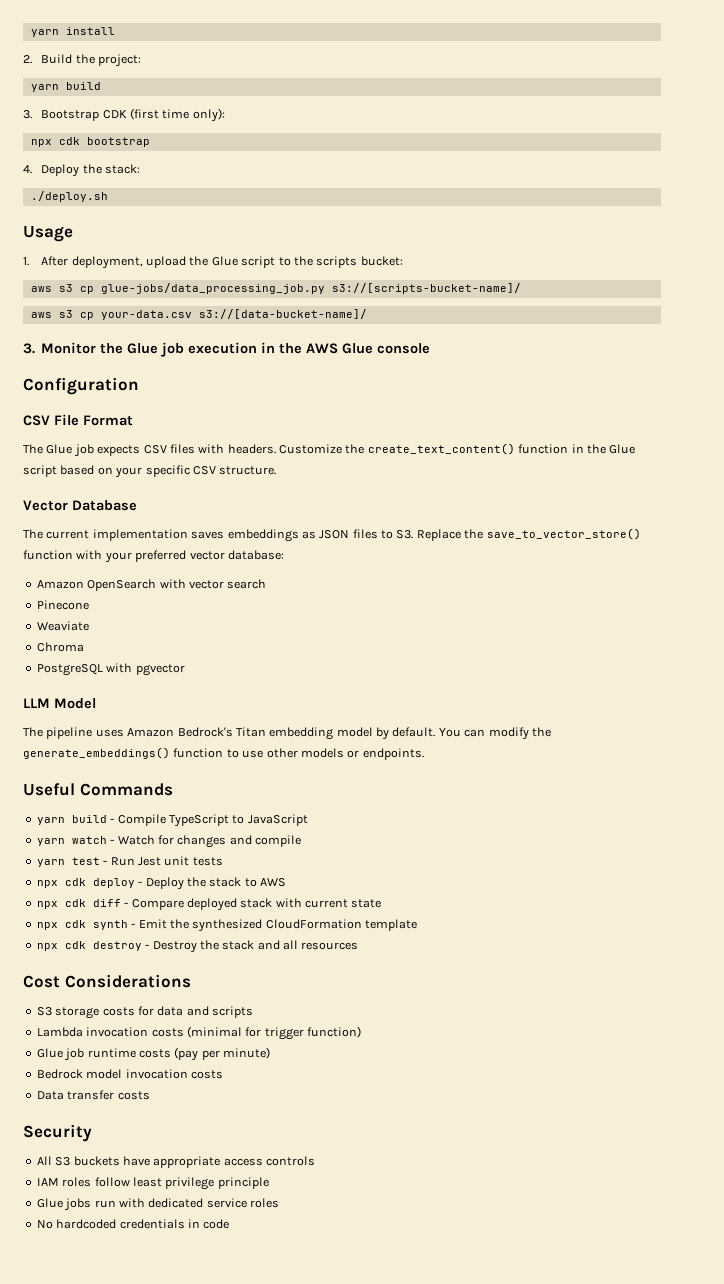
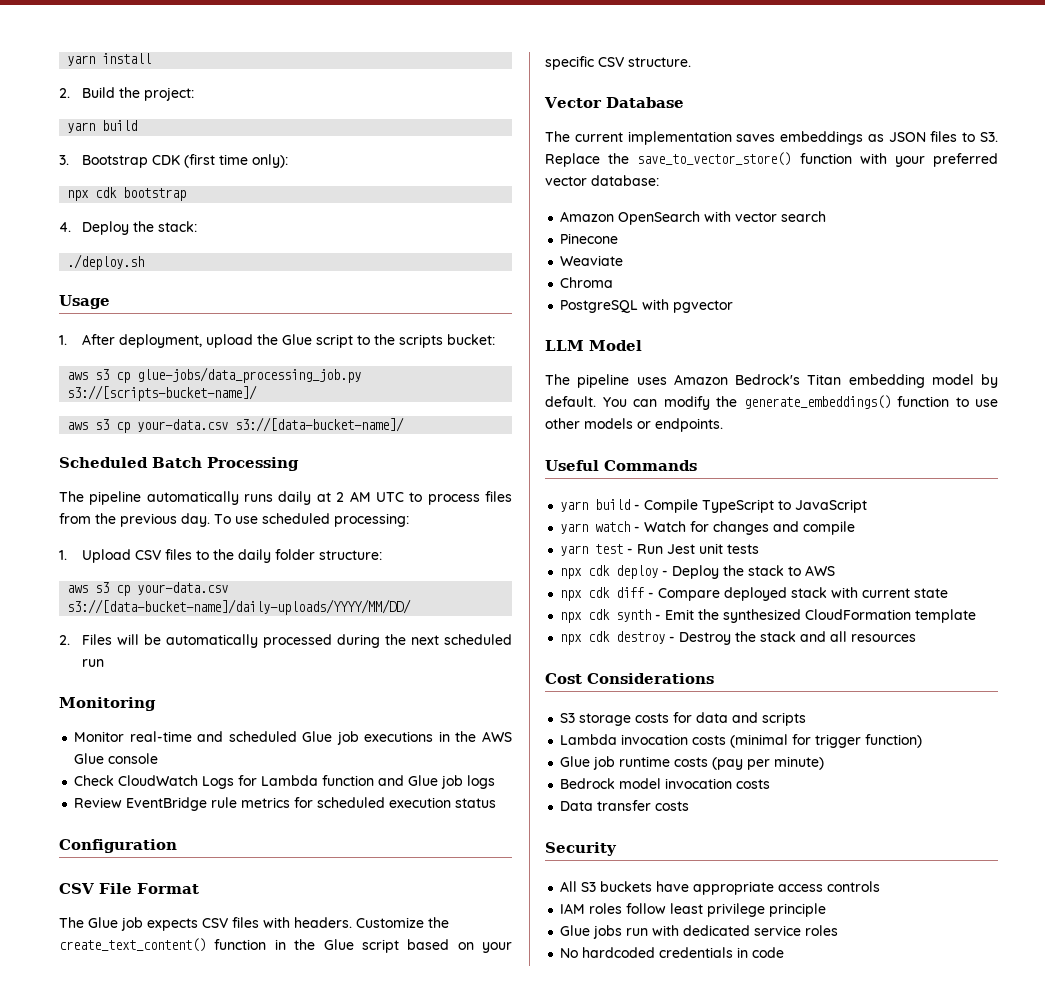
[23,342,258,357] 3. Monitor the Glue job execution -> [59,457,299,471] [59,491,512,505] [59,513,409,527] [59,549,382,563] [67,582,229,596] [67,599,412,615] [59,634,512,648] [81,659,104,667] [59,697,156,711] [74,731,434,745] Scheduled Batch Processing // The pipeline automatically runs daily at 2 AM UTC to process files from the previous day. To use scheduled processing: // 1. Upload CSV files to the daily folder structure: // aws s3 cp your-data.csv s3://[data-bucket-name]/daily-uploads/YYYY/MM/DD/ // 2. Files will be automatically processed during the next scheduled run // Monitoring // Monitor real-time and scheduled Glue job executions
(431, 348) none -> [74,775,496,789] [74,797,497,811] // Check CloudWatch Logs for Lambda function and Glue job logs // Review EventBridge rule metrics for scheduled execution status

